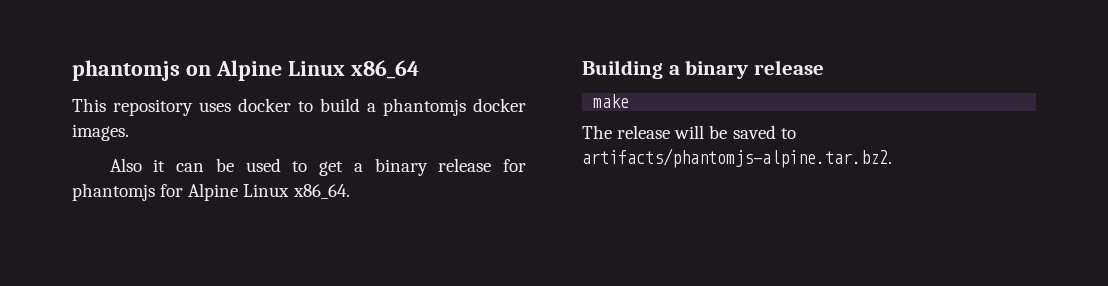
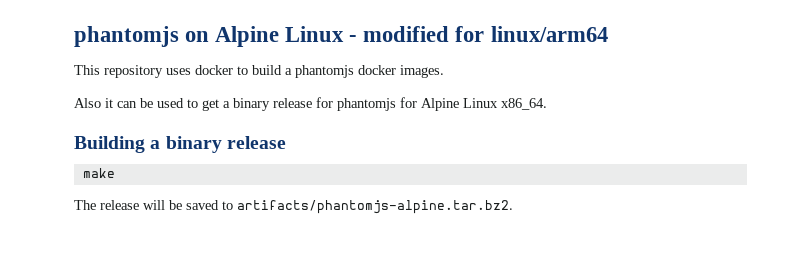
[350,60,419,79] x86_64 -> [349,26,608,42] - modified for linux/arm64

